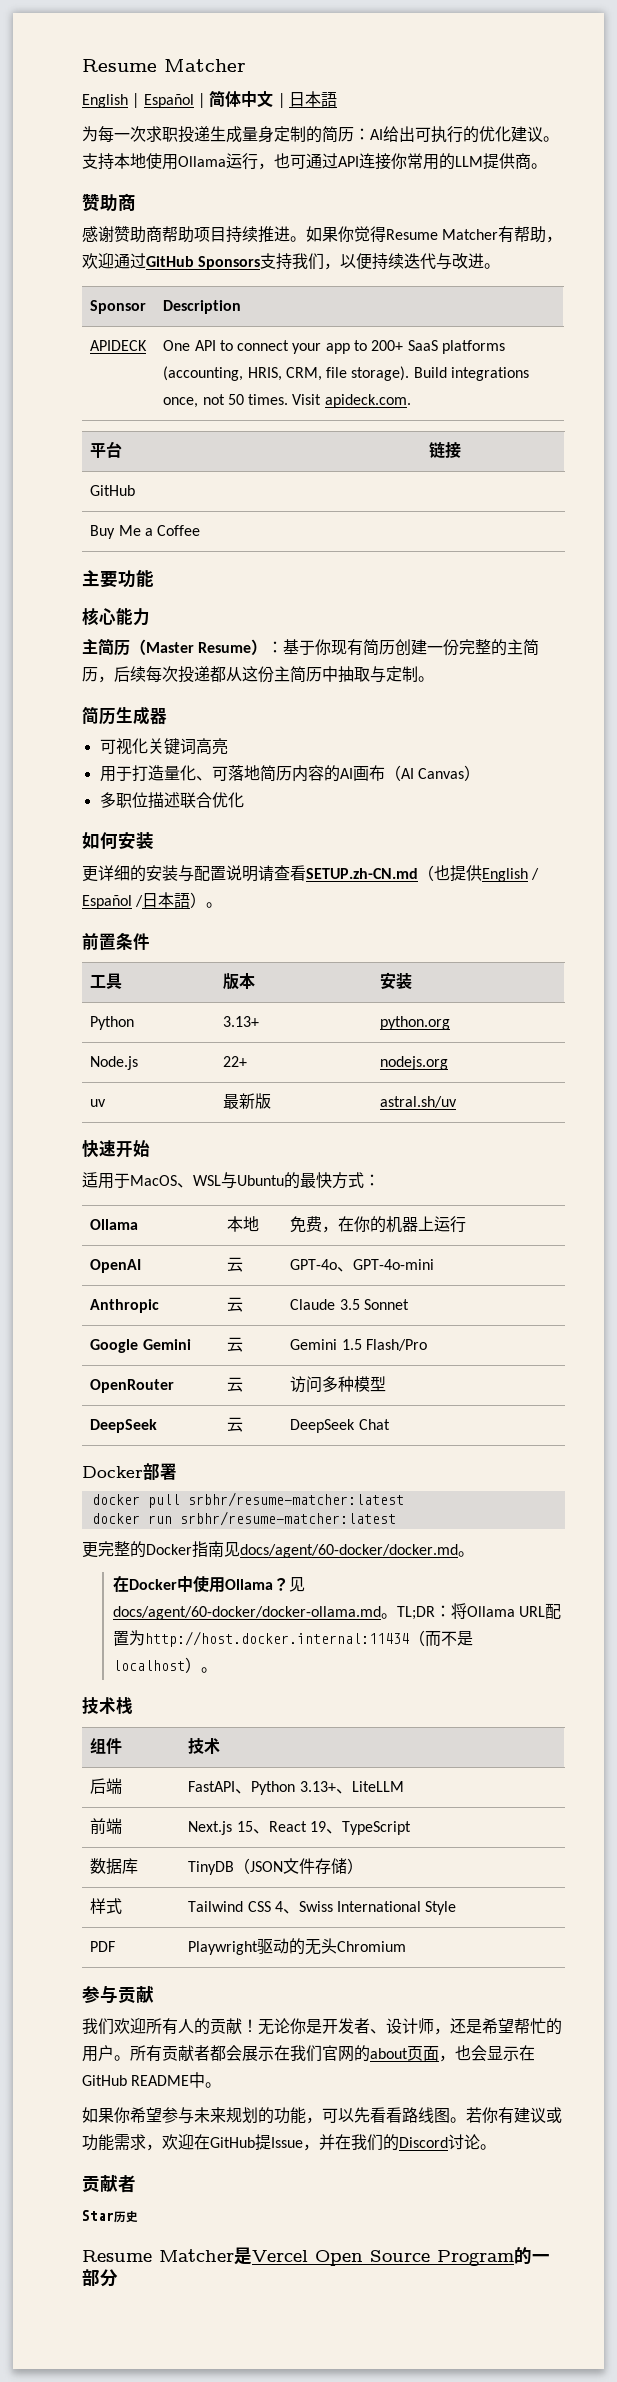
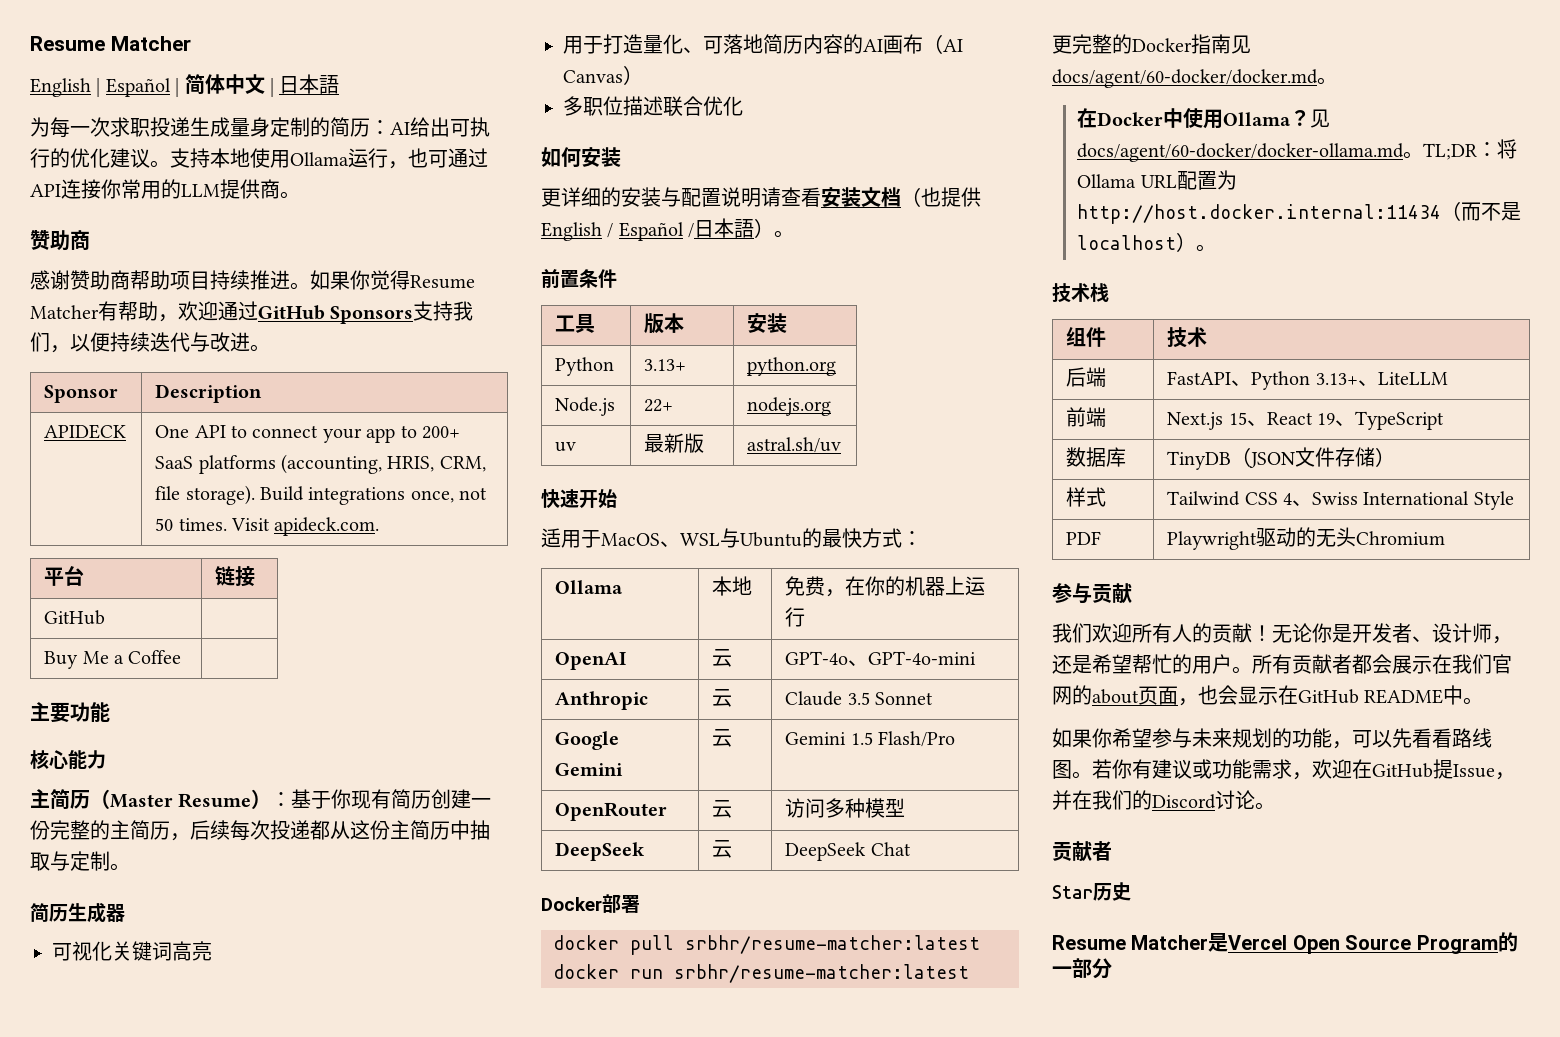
[306,868,418,879] SETUP.zh-CN.md -> [821,187,901,207] 安装文档

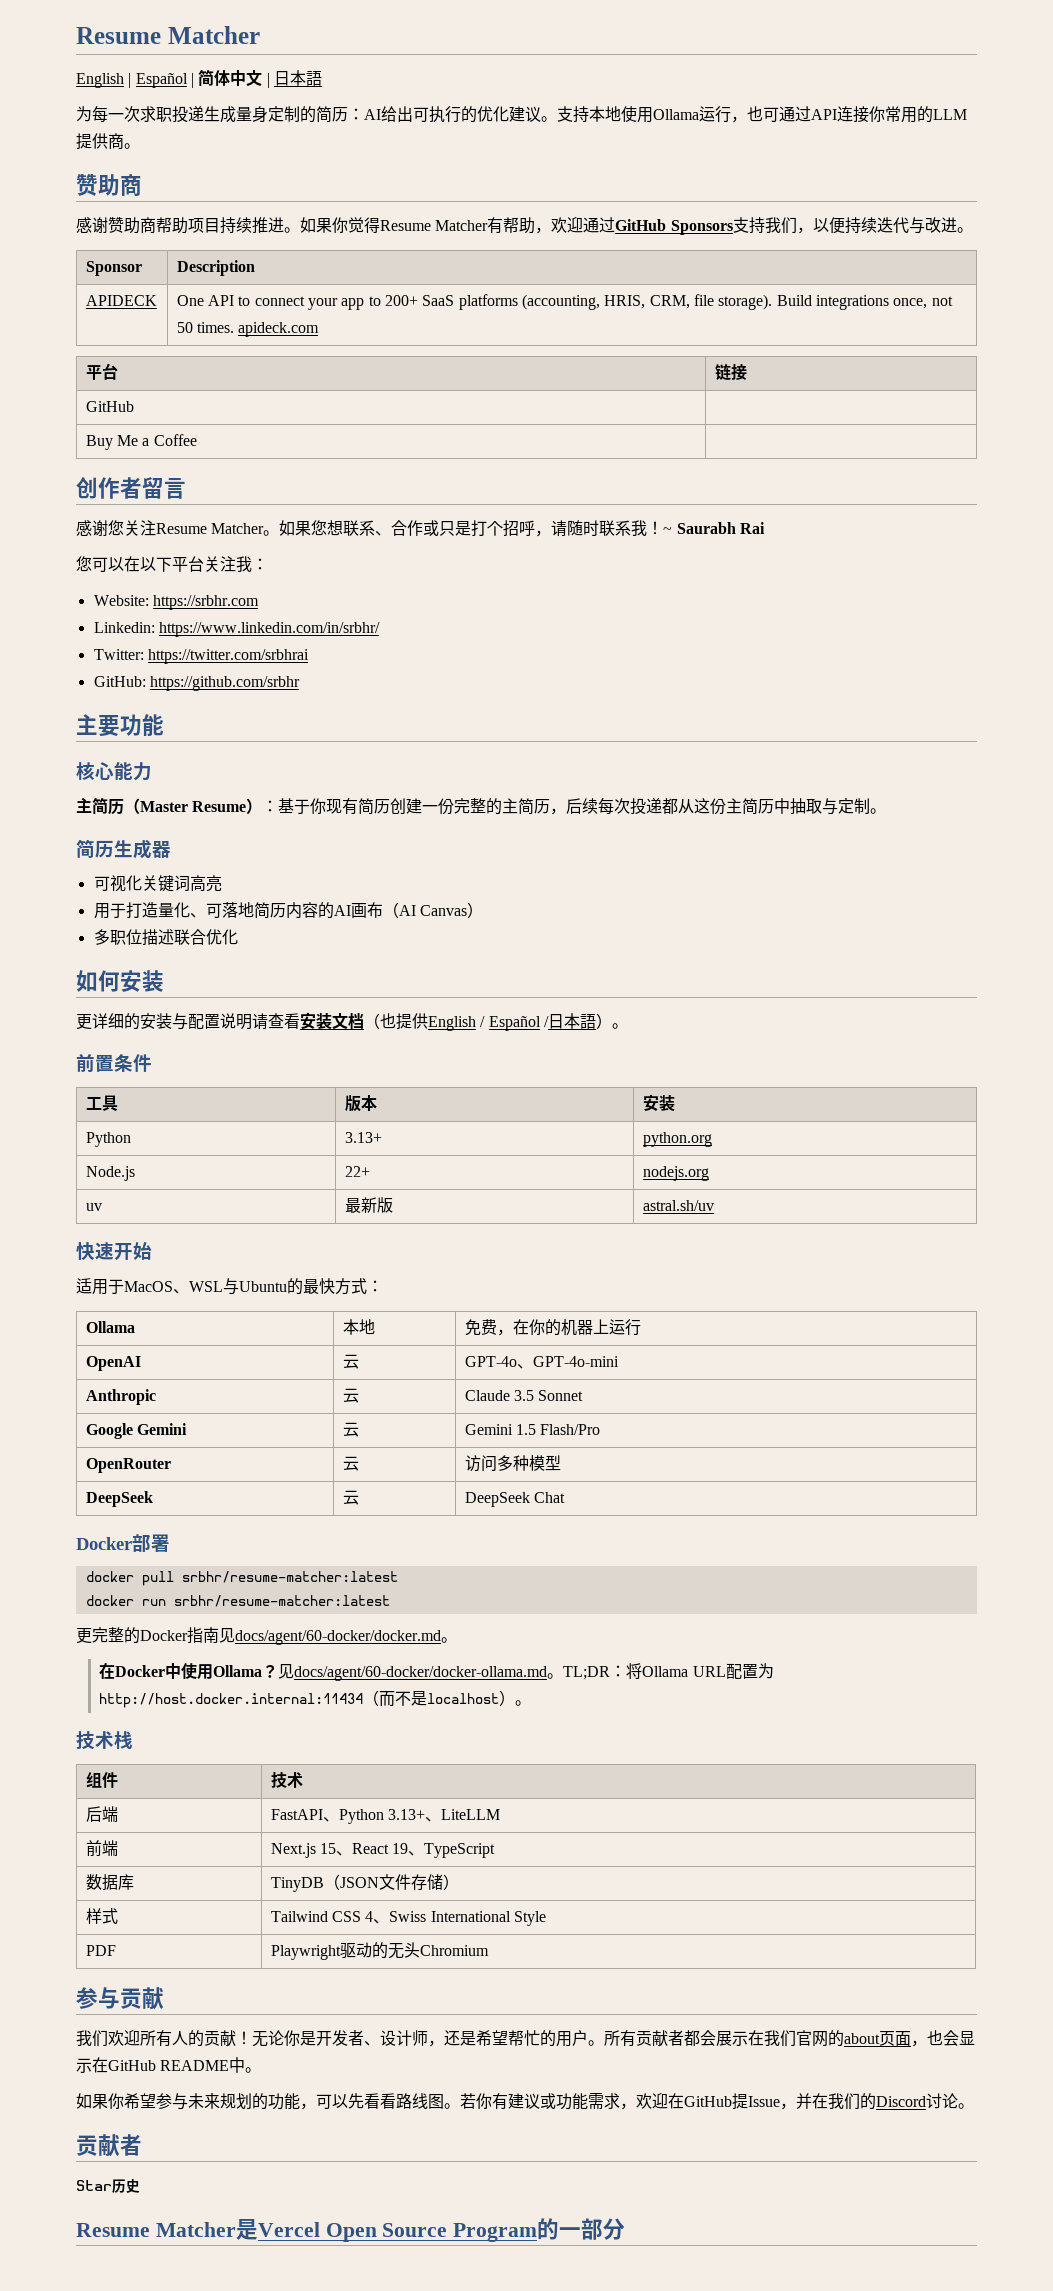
[230,517,380,536] Visit apideck.com. -> [238,322,320,337] apideck.com
(182, 657) none -> [76,477,186,499] [76,520,765,537] [76,556,268,572] [93,595,259,610] [93,622,380,637] [93,649,309,664] [93,676,300,691] // 创作者留言 // 感谢您关注Resume Matcher。如果您想联系、合作或只是打个招呼，请随时联系我！~ Saurabh Rai // 您可以在以下平台关注我： // Website: https://srbhr.com // Linkedin: https://www.linkedin.com/in/srbhr/ // Twitter: https://twitter.com/srbhrai // GitHub: https://github.com/srbhr

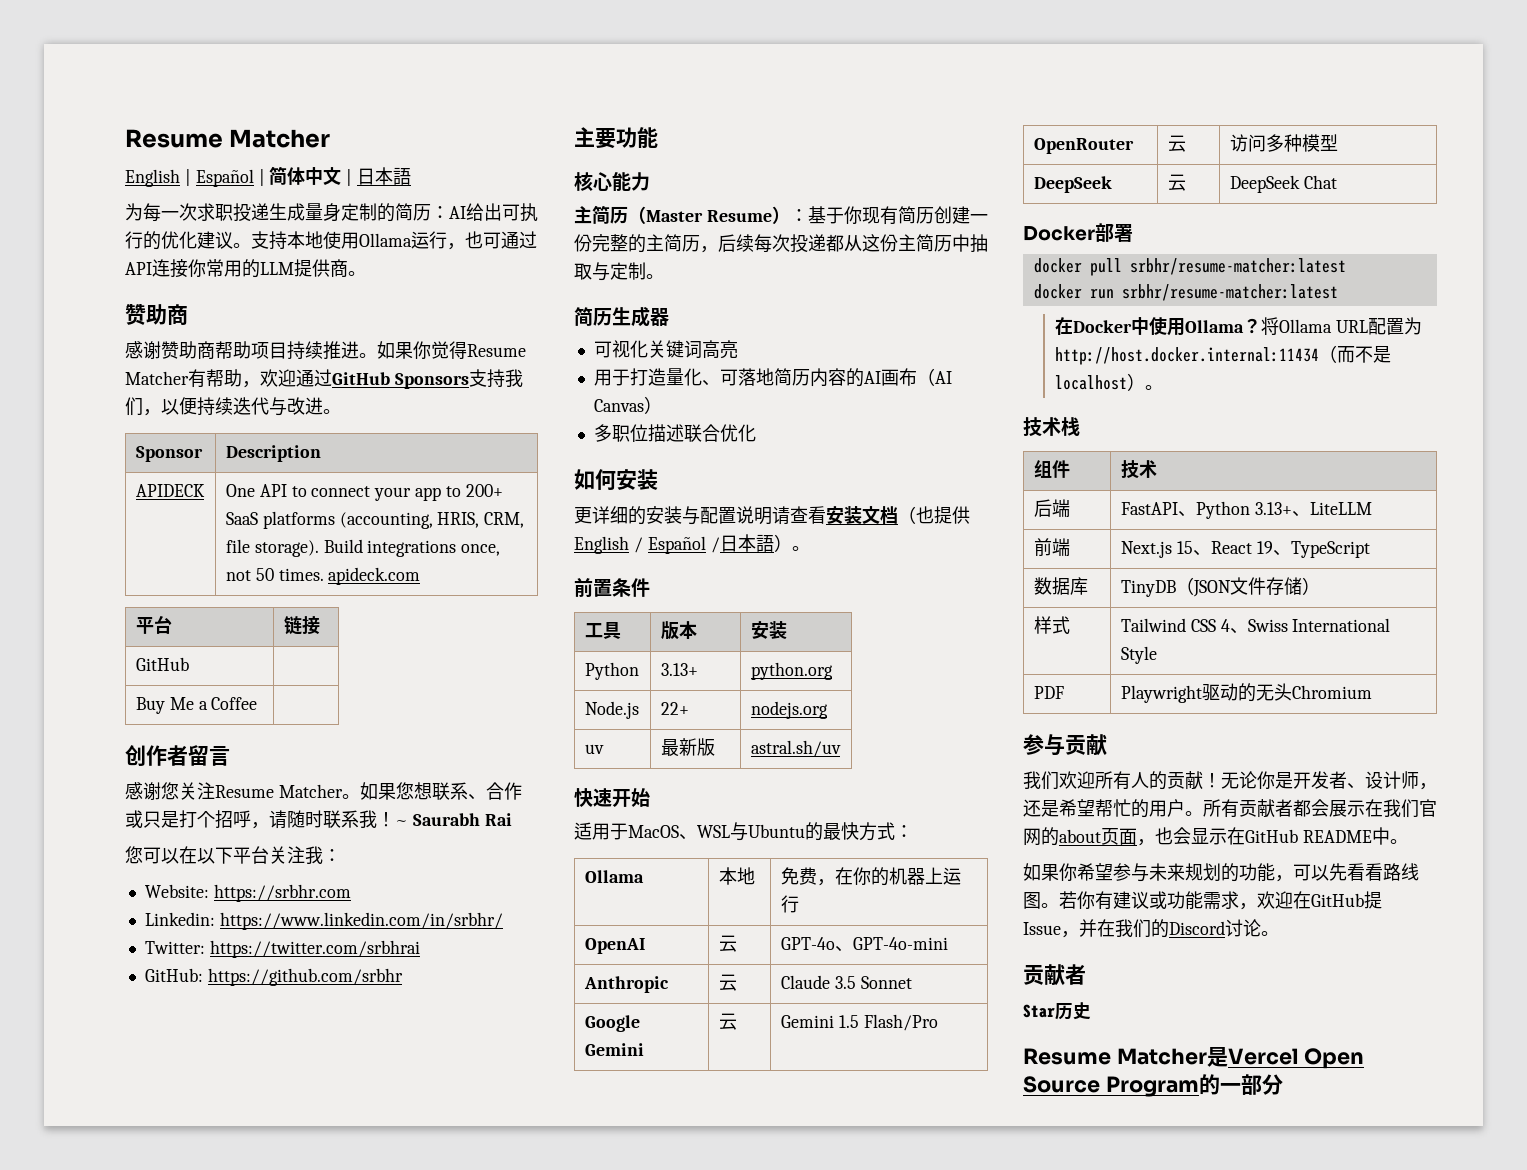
[76,1627,457,1645] // 更完整的Docker指南见docs/agent/60-docker/docker.md。 -> (1338, 292) none
[278,1664,627,1681] 见docs/agent/60-docker/docker-ollama.md。TL;DR： -> (1262, 326) none

